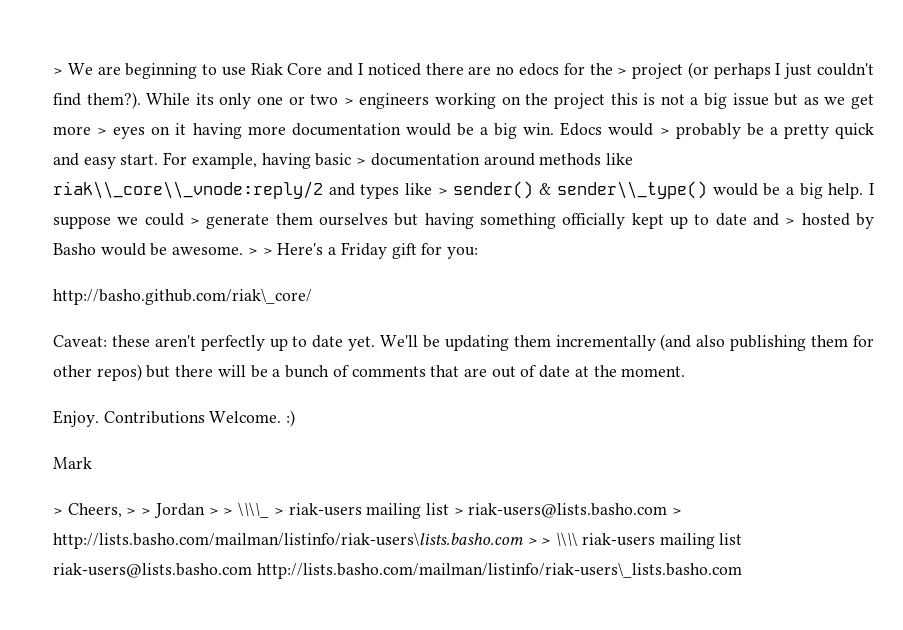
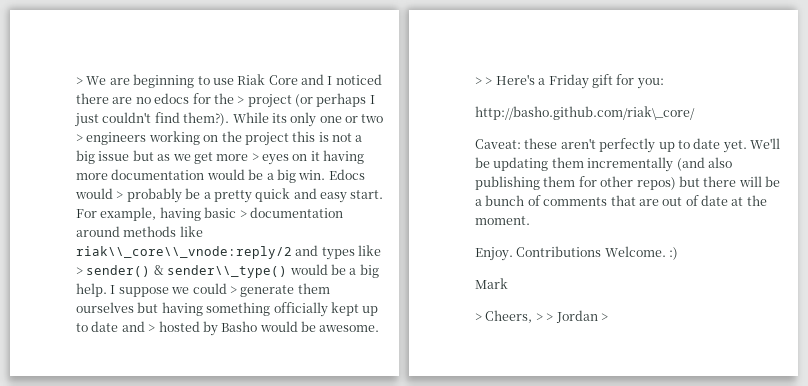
[223,502,683,519] [53,532,743,549] [53,562,742,579] > \\\\_ > riak-users mailing list > riak-users@lists.basho.com > http://lists.basho.com/mailman/listinfo/riak-users\lists.basho.com > > \\\\ riak-users mailing list riak-users@lists.basho.com http://lists.basho.com/mailman/listinfo/riak-users\_lists.basho.com -> (608, 317) none

